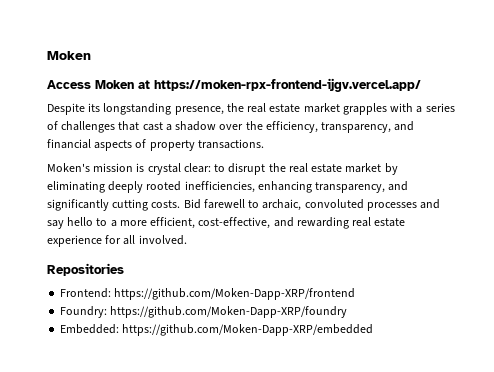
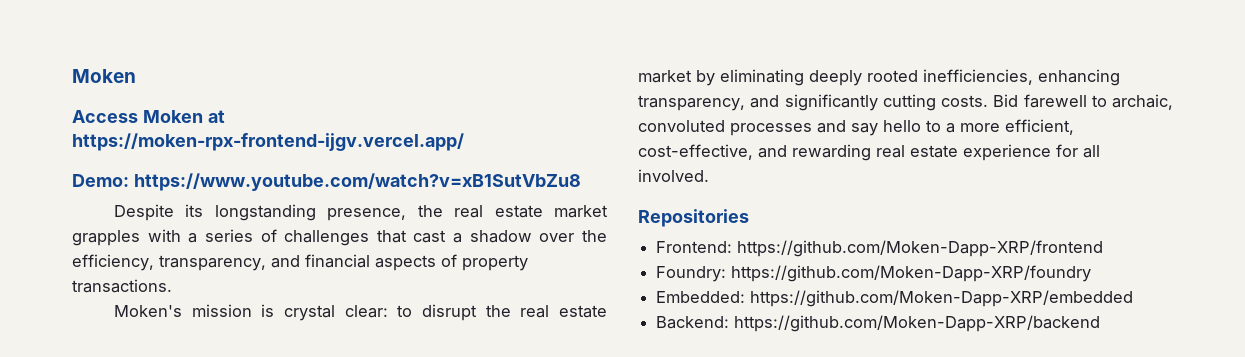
(421, 85) none -> [72,173,581,191] // Demo: https://www.youtube.com/watch?v=xB1SutVbZu8
(374, 330) none -> [656,315,1101,332] // Backend: https://github.com/Moken-Dapp-XRP/backend

